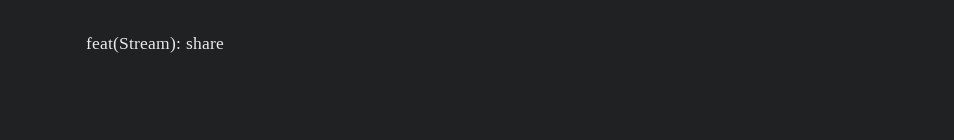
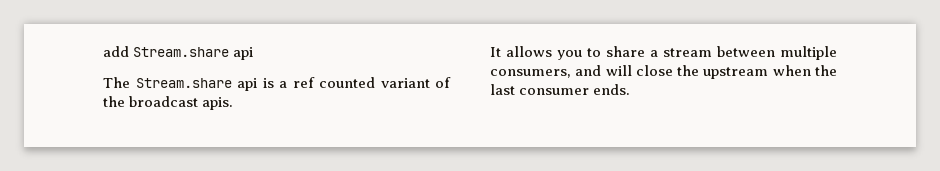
[86,36,224,53] feat(Stream): share -> [103,46,254,60] [103,77,451,91] [103,96,234,110] [490,46,837,60] [490,65,837,79] [490,84,631,95] add Stream.share api // The Stream.share api is a ref counted variant of the broadcast apis. // It allows you to share a stream between multiple consumers, and will close the upstream when the last consumer ends.

